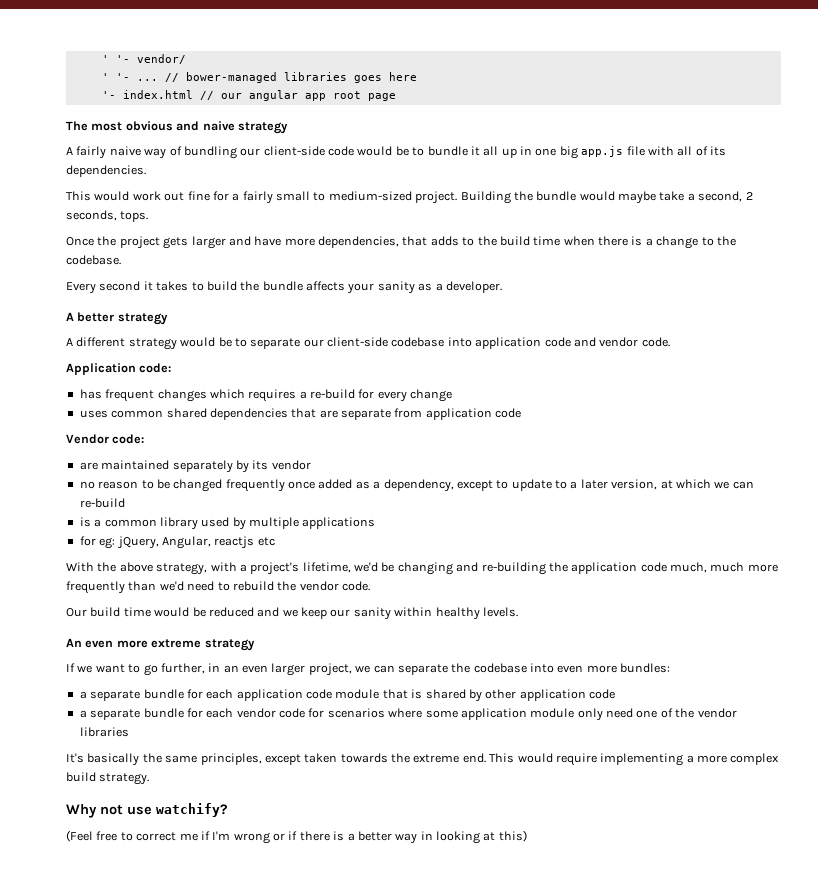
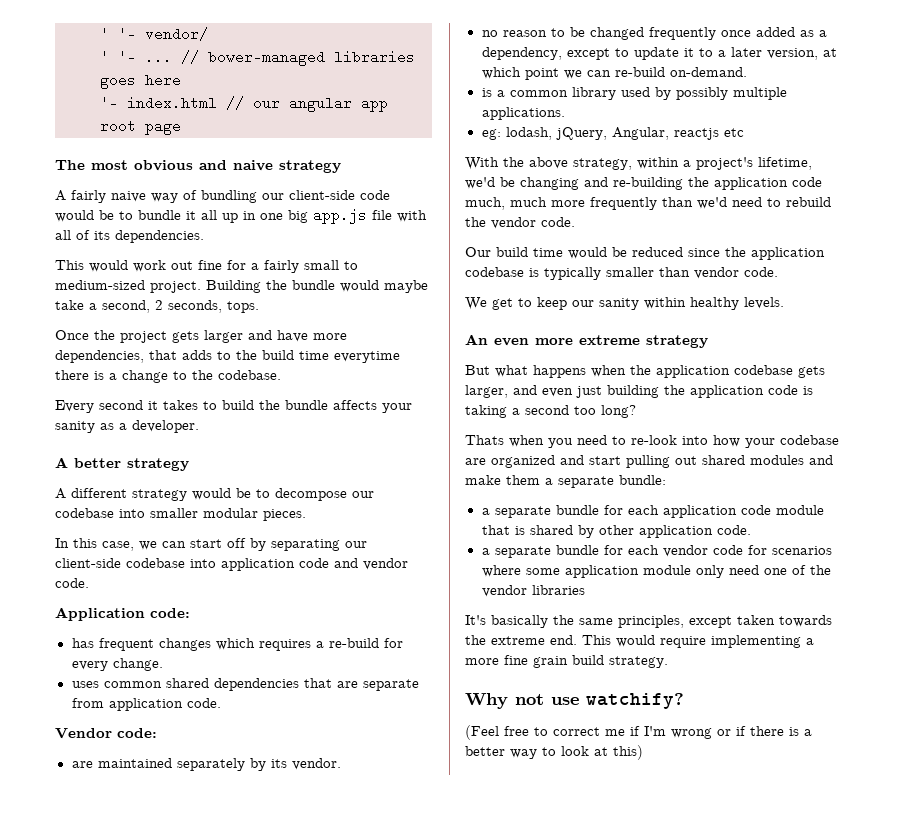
[563,236,595,246] when -> [334,351,400,363] everytime
[250,338,301,349] separate -> [275,488,374,501] [55,508,306,521] [55,538,340,551] decompose our codebase into smaller modular pieces. // In this case, we can start off by separating
[410,389,453,402] change -> [112,658,163,671] change.
[495,408,522,418] code -> [186,698,221,708] code.
[271,460,311,470] vendor -> [291,758,341,770] vendor.
(552, 485) none -> [683,48,694,57] it
(711, 484) none -> [524,68,559,80] point
(125, 503) none -> [669,67,747,77] on-demand.
[249,517,376,529] [79,536,116,549] multiple applications // for eg: -> [675,87,787,100] [481,107,565,120] [481,127,552,140] possibly multiple applications. // eg: lodash,
[210,562,237,572] with -> [637,157,679,169] within
[257,607,298,617] and we -> [688,247,825,260] [465,267,778,280] [465,297,532,310] since the application codebase is typically smaller than vendor code. // We get to
[66,663,671,676] If we want to go further, in an even larger project, we can separate the codebase into even more bundles: -> [465,365,825,378] [465,385,813,398] [465,405,636,418] [465,435,839,448] [465,455,833,468] [465,475,666,488] But what happens when the application codebase gets larger, and even just building the application code is taking a second too long? // Thats when you need to re-look into how your codebase are organized and start pulling out shared modules and make them a separate bundle:
[589,689,615,699] code -> [716,525,751,535] code.
[730,753,780,765] complex -> [504,655,568,668] fine grain
[420,831,480,844] in looking -> [542,746,589,756] to look

